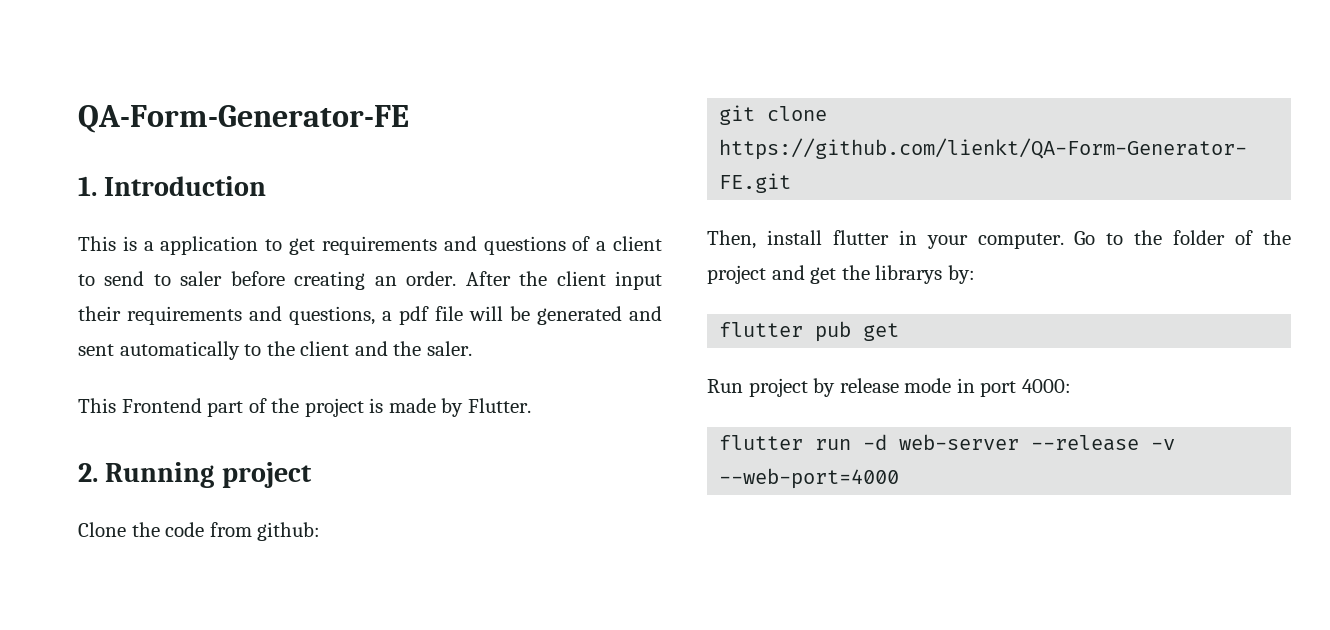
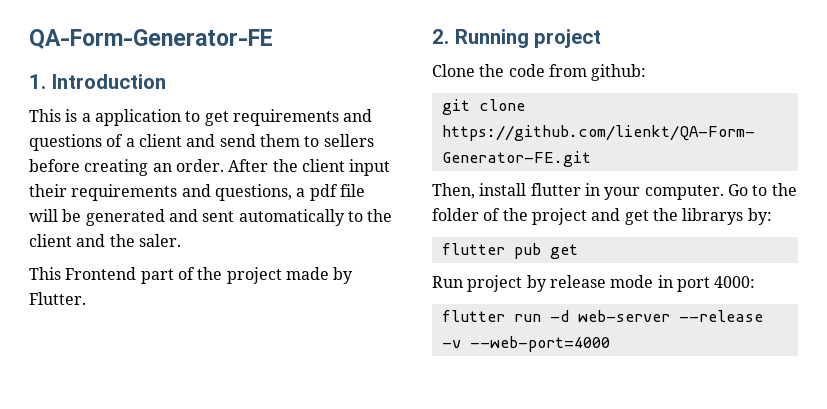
[78,271,223,286] to send to saler -> [186,134,374,147] and send them to sellers
[369,398,384,413] is -> (282, 275) none

